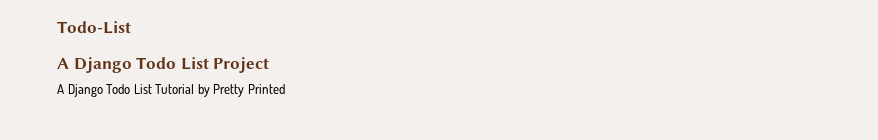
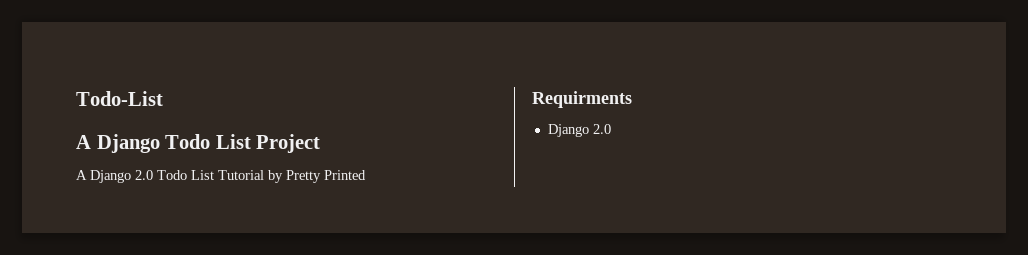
(103, 90) none -> [135,170,153,180] 2.0
(285, 89) none -> [532,91,632,108] [547,124,611,137] // Requirments // Django 2.0

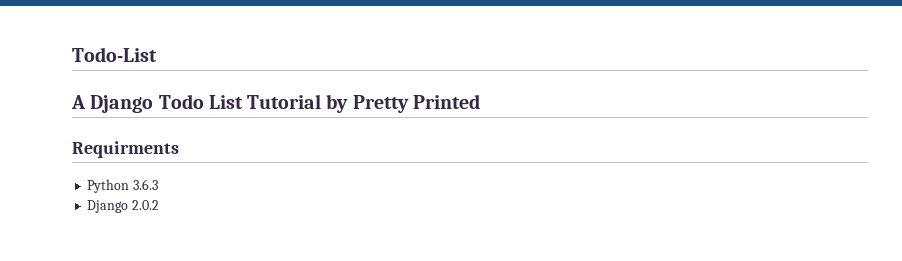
[256,134,321,153] [76,170,214,183] Project // A Django 2.0 Todo List -> (243, 102) none
[547,124,611,137] // Django 2.0 -> [87,179,159,193] [87,200,160,213] // Python 3.6.3 // Django 2.0.2

